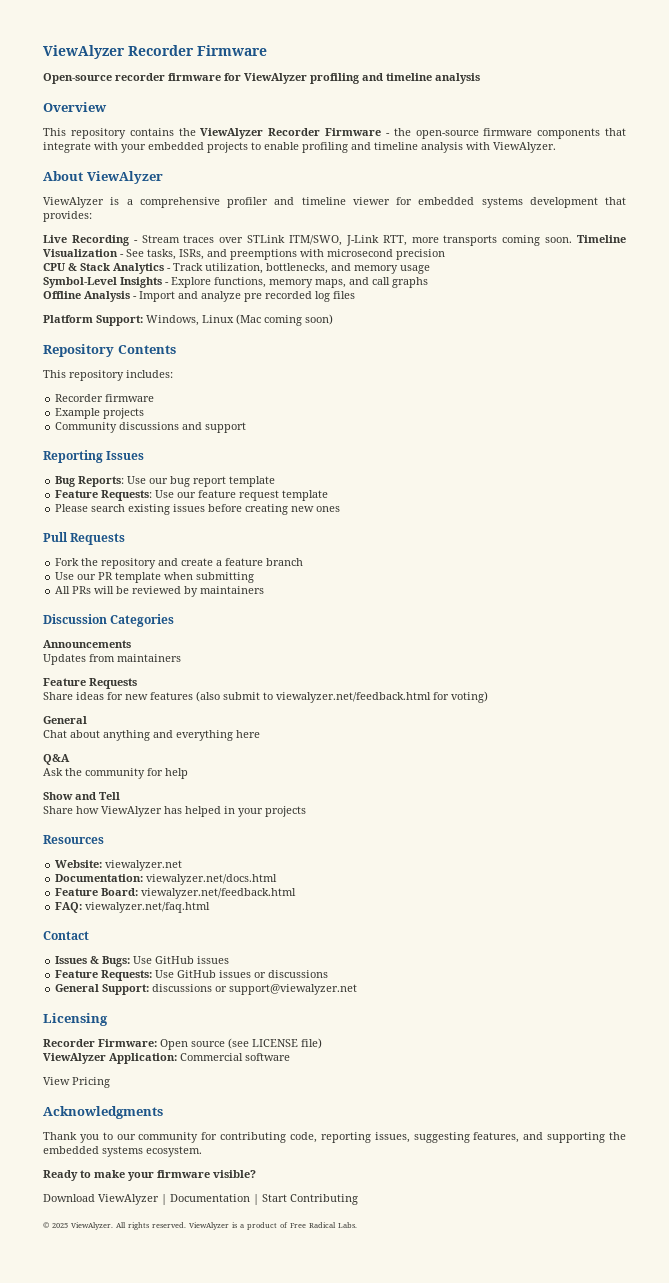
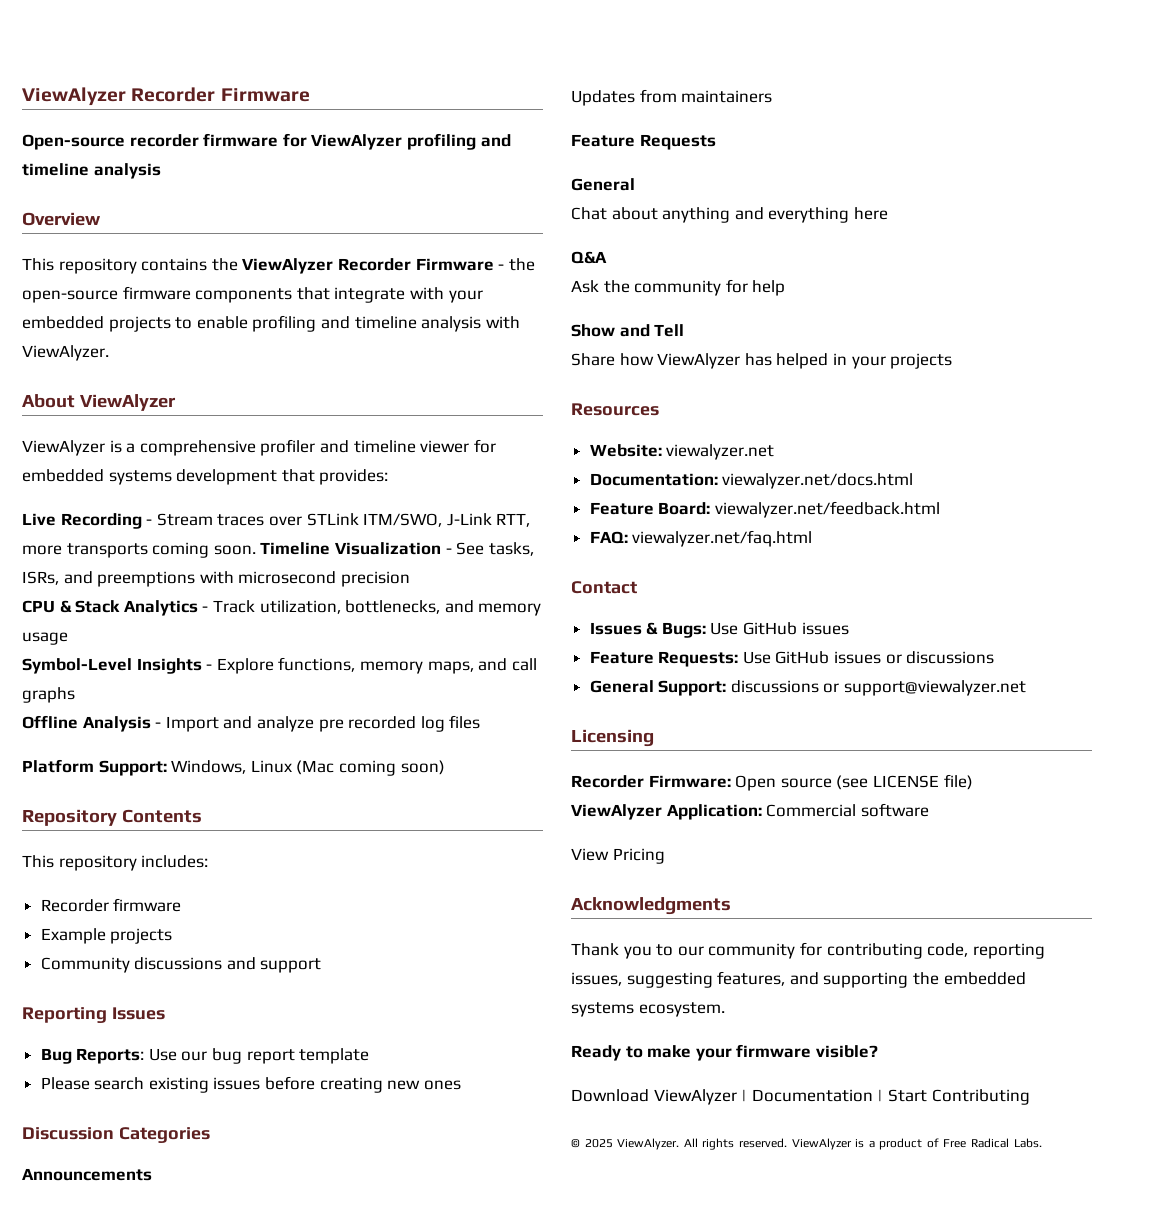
[55,490,329,501] // Feature Requests: Use our feature request template -> (370, 1056) none
[43,532,126,545] [55,558,304,569] [55,572,255,583] [55,586,265,597] // Pull Requests // Fork the repository and create a feature branch // Use our PR template when submitting // All PRs will be reviewed by maintainers -> (461, 1085) none
[43,691,488,703] // Share ideas for new features (also submit to viewalyzer.net/feedback.html for voting) -> (716, 142) none

